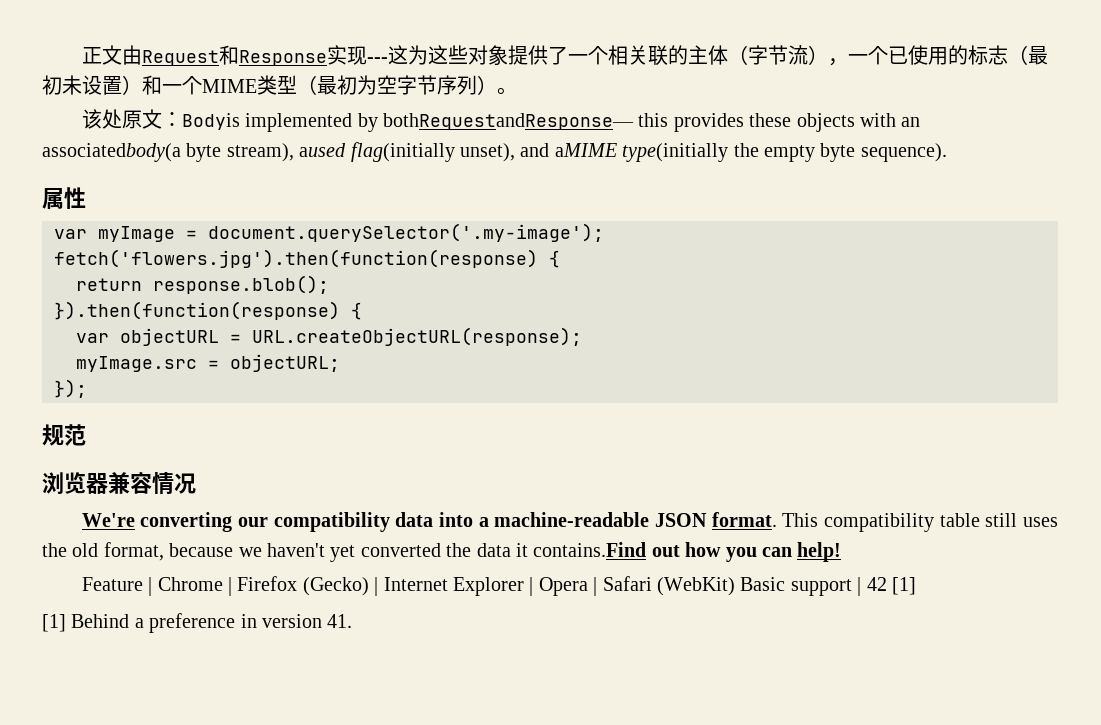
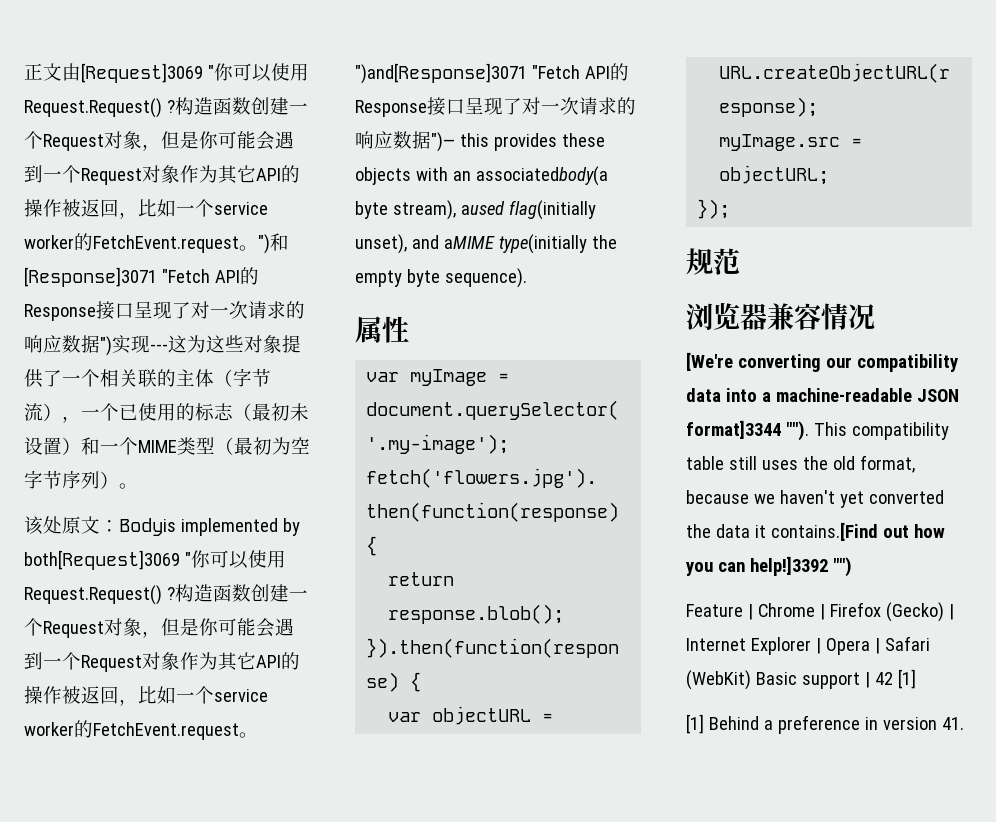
[141,45,327,66] Request和Response -> [81,63,309,83] [24,97,308,118] [24,131,294,151] [24,165,300,185] [24,199,268,219] [24,233,289,254] [24,267,259,287] [24,301,305,321] [24,335,112,356] [Request]3069 "你可以使用Request.Request() ?构造函数创建一个Request对象，但是你可能会遇到一个Request对象作为其它API的操作被返回，比如一个service worker的FetchEvent.request。")和[Response]3071 "Fetch API的Response接口呈现了对一次请求的响应数据")
[383,113,635,130] bothRequestandResponse— -> [24,550,286,570] [24,584,308,605] [24,618,294,638] [24,652,300,672] [24,686,268,706] [24,720,258,740] [355,63,629,84] [355,97,636,117] [355,131,455,152] both[Request]3069 "你可以使用Request.Request() ?构造函数创建一个Request对象，但是你可能会遇到一个Request对象作为其它API的操作被返回，比如一个service worker的FetchEvent.request。")and[Response]3071 "Fetch API的Response接口呈现了对一次请求的响应数据")—
[81,513,135,527] We're -> [686,352,733,371] [We're
[711,512,777,527] format. -> [686,420,809,441] format]3344 "").
[533,542,647,557] contains.Find -> [770,522,878,541] contains.[Find
[797,542,842,562] help! -> [749,556,852,577] help!]3392 "")

